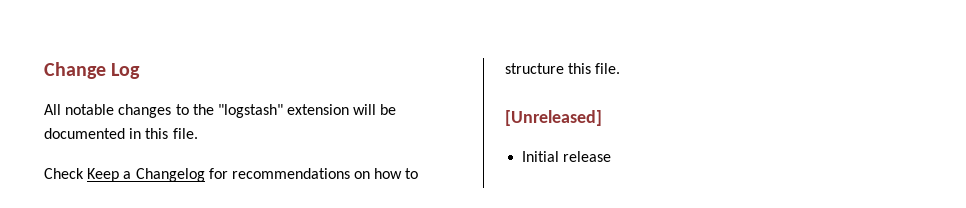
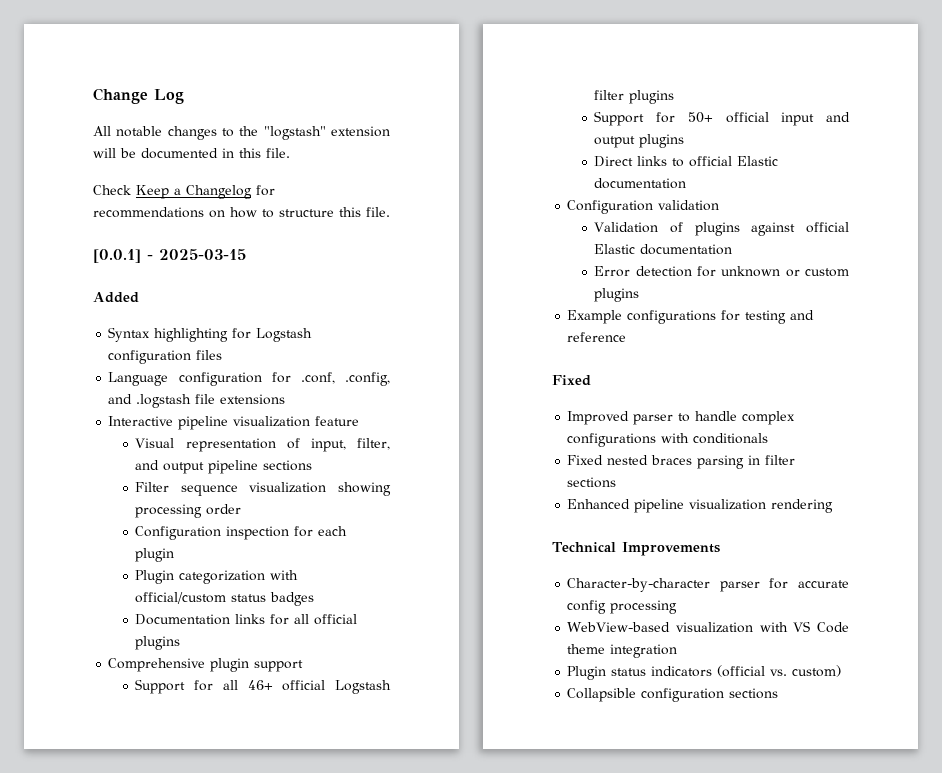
[505,110,602,126] [522,151,612,162] [Unreleased] // Initial release -> [93,249,246,263] [93,292,139,303] [108,327,313,342] [108,350,223,364] [108,372,390,386] [108,394,286,408] [108,416,360,430] [135,438,391,452] [135,460,313,474] [135,482,391,496] [135,504,242,518] [135,526,348,540] [135,548,175,562] [135,570,299,584] [135,592,315,606] [135,614,358,625] [135,636,181,650] [108,658,304,672] [135,679,391,694] [594,90,675,104] [594,111,850,126] [594,134,685,148] [594,156,779,167] [594,178,687,189] [567,200,720,214] [594,222,849,236] [594,244,733,255] [594,266,849,277] [594,288,640,302] [567,310,815,324] [567,332,627,342] [552,375,591,386] [567,411,796,425] [567,433,769,447] [567,455,796,469] [567,477,617,488] [567,499,834,513] [552,542,720,556] [567,578,849,592] [567,600,678,614] [567,621,849,633] [567,644,678,658] [567,665,842,680] [567,688,779,702] [0.0.1] - 2025-03-15 // Added // Syntax highlighting for Logstash configuration files // Language configuration for .conf, .config, and .logstash file extensions // Interactive pipeline visualization feature // Visual representation of input, filter, and output pipeline sections // Filter sequence visualization showing processing order // Configuration inspection for each plugin // Plugin categorization with official/custom status badges // Documentation links for all official plugins // Comprehensive plugin support // Support for all 46+ official Logstash filter plugins // Support for 50+ official input and output plugins // Direct links to official Elastic documentation // Configuration validation // Validation of plugins against official Elastic documentation // Error detection for unknown or custom plugins // Example configurations for testing and reference // Fixed // Improved parser to handle complex configurations with conditionals // Fixed nested braces parsing in filter sections // Enhanced pipeline visualization rendering // Technical Improvements // Character-by-character parser for accurate config processing // WebView-based visualization with VS Code theme integration // Plugin status indicators (official vs. custom) // Collapsible configuration sections

